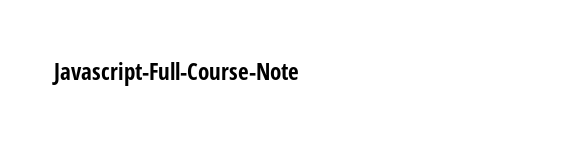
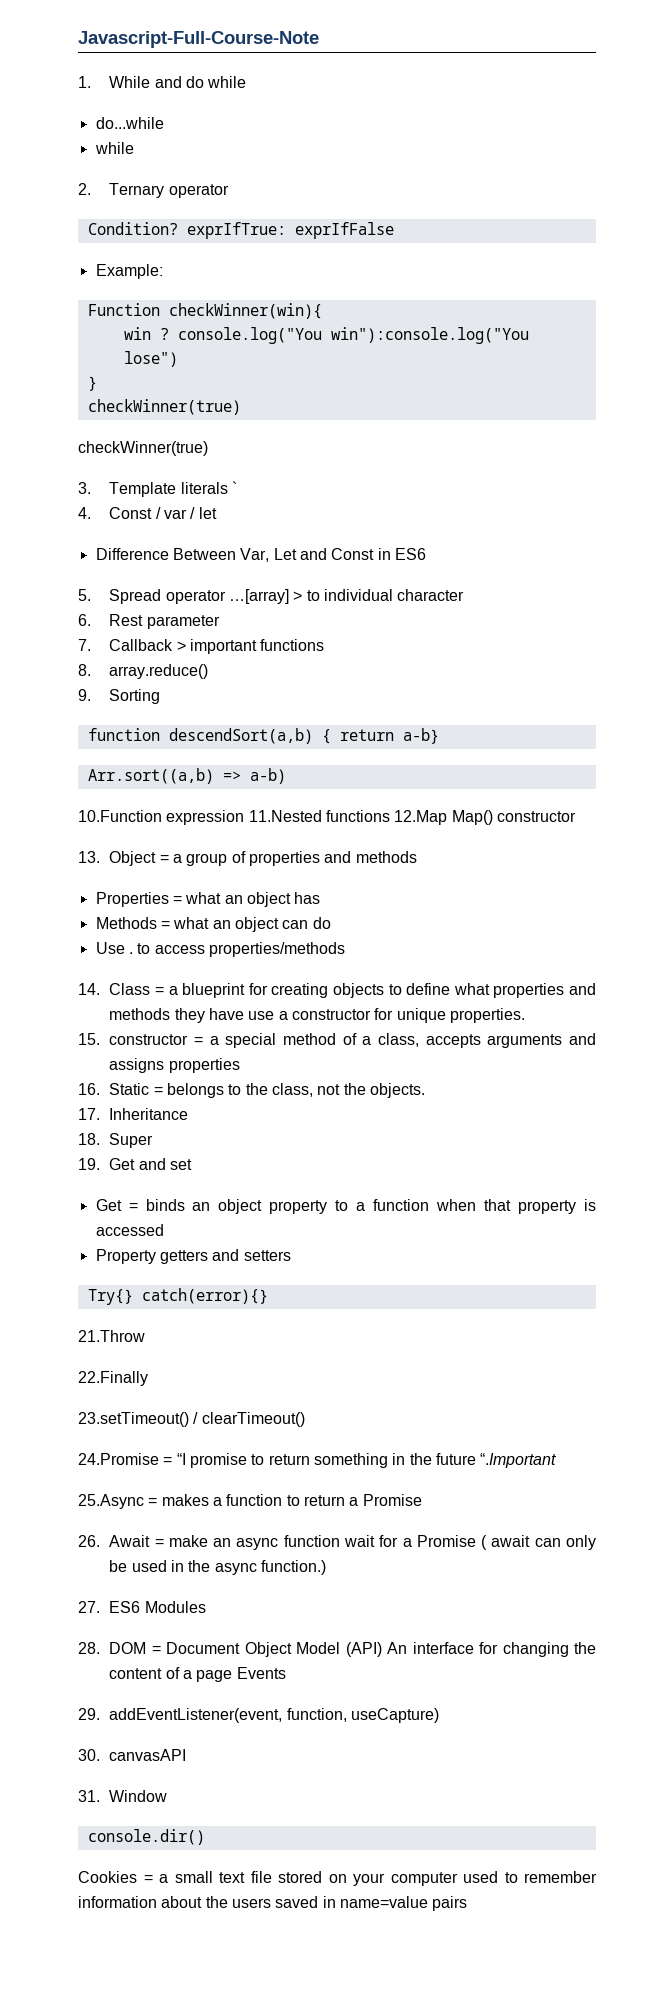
(299, 74) none -> [78,76,247,88] [95,117,164,129] [94,142,134,154] [78,183,229,198] [87,222,394,239] [95,264,163,279] [87,303,322,319] [123,327,529,344] [123,351,178,367] [87,376,97,391] [87,399,241,415] [78,441,208,456] [78,481,237,497] [78,507,217,519] [95,548,426,562] [78,589,465,604] [78,614,220,629] [78,639,325,654] [78,664,209,679] [78,689,161,704] [87,728,439,744] [87,768,286,784] [78,810,576,825] [78,851,417,866] [95,892,321,907] [95,917,331,932] [95,942,345,957] [78,983,596,998] [109,1008,525,1023] [78,1033,596,1048] [109,1058,240,1073] [78,1083,425,1098] [78,1108,189,1120] [78,1133,154,1148] [78,1158,192,1170] [95,1199,596,1214] [95,1224,164,1236] [95,1249,291,1264] [87,1288,268,1305] [78,1330,145,1342] [78,1371,148,1386] [78,1412,305,1427] [78,1453,557,1468] [78,1494,422,1509] [78,1535,596,1550] [109,1560,326,1575] [78,1601,206,1613] [78,1642,596,1657] [109,1667,286,1682] [78,1708,439,1723] [78,1749,187,1761] [78,1790,168,1802] [87,1829,205,1845] [78,1871,597,1886] [78,1896,468,1911] // 1. While and do while // do...while // while // 2. Ternary operator // Condition? exprIfTrue: exprIfFalse // Example: // Function checkWinner(win){ // win ? console.log("You win"):console.log("You lose") // } // checkWinner(true) // checkWinner(true) // 3. Template literals ` // 4. Const / var / let // Difference Between Var, Let and Const in ES6 // 5. Spread operator …[array] > to individual character // 6. Rest parameter // 7. Callback > important functions // 8. array.reduce() // 9. Sorting // function descendSort(a,b) { return a-b} // Arr.sort((a,b) => a-b) // 10.Function expression 11.Nested functions 12.Map Map() constructor // 13. Object = a group of properties and methods // Properties = what an object has // Methods = what an object can do // Use . to access properties/methods // 14. Class = a blueprint for creating objects to define what properties and methods they have use a constructor for unique properties. // 15. constructor = a special method of a class, accepts arguments and assigns properties // 16. Static = belongs to the class, not the objects. // 17. Inheritance // 18. Super // 19. Get and set // Get = binds an object property to a function when that property is accessed // Property getters and setters // Try{} catch(error){} // 21.Throw // 22.Finally // 23.setTimeout() / clearTimeout() // 24.Promise = “I promise to return something in the future “.Important // 25.Async = makes a function to return a Promise // 26. Await = make an async function wait for a Promise ( await can only be used in the async function.) // 27. ES6 Modules // 28. DOM = Document Object Model (API) An interface for changing the content of a page Events // 29. addEventListener(event, function, useCapture) // 30. canvasAPI // 31. Window // console.dir() // Cookies = a small text file stored on your computer used to remember information about the users saved in name=value pairs

